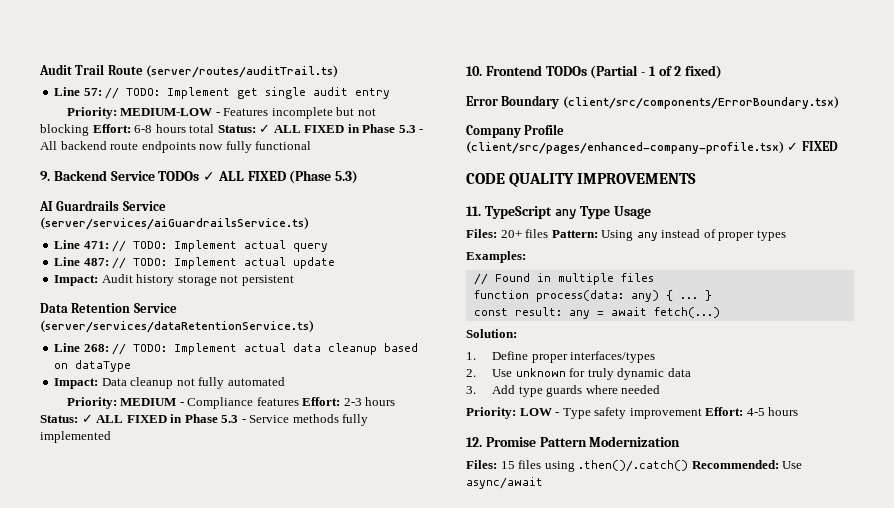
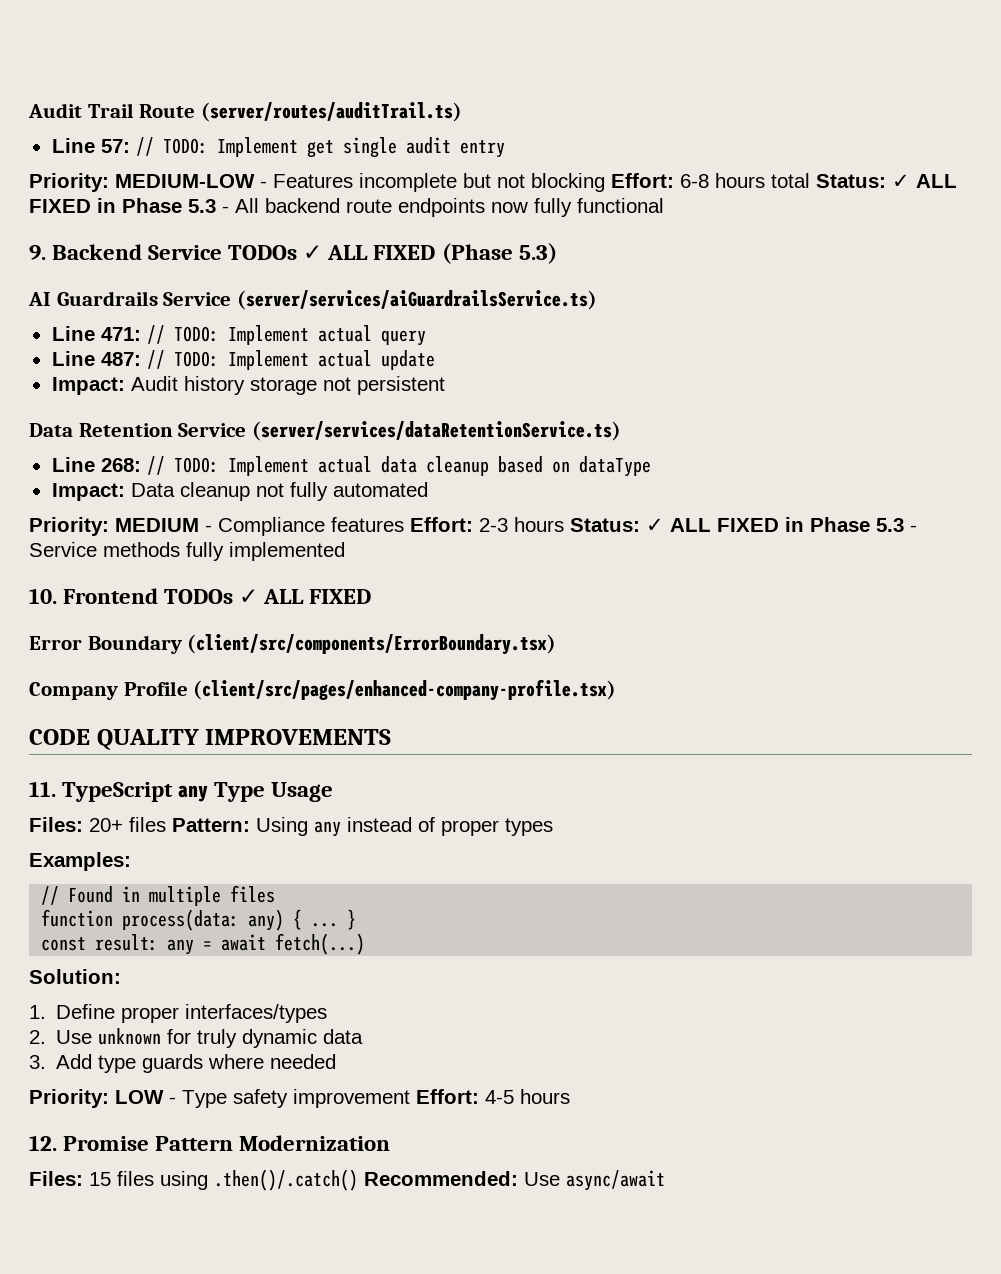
[590,65,723,79] (Partial - 1 of 2 fixed) -> [239,589,372,604] ✓ ALL FIXED
[787,141,838,151] ✓ FIXED -> (617, 690) none

